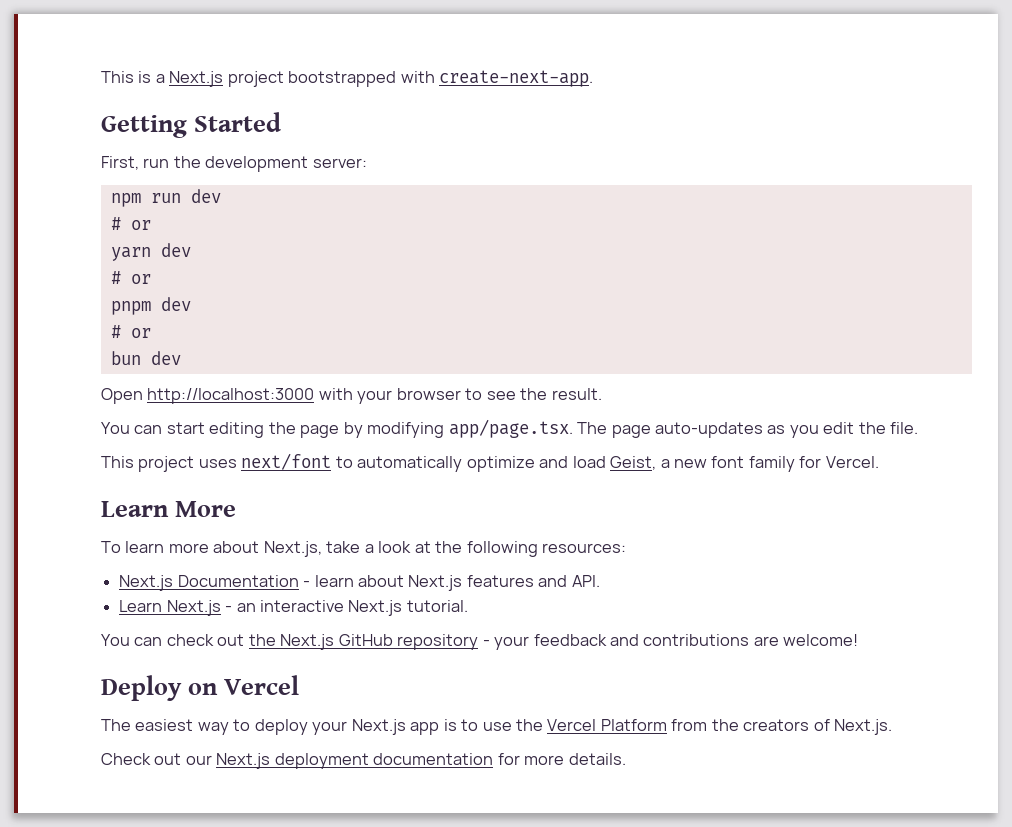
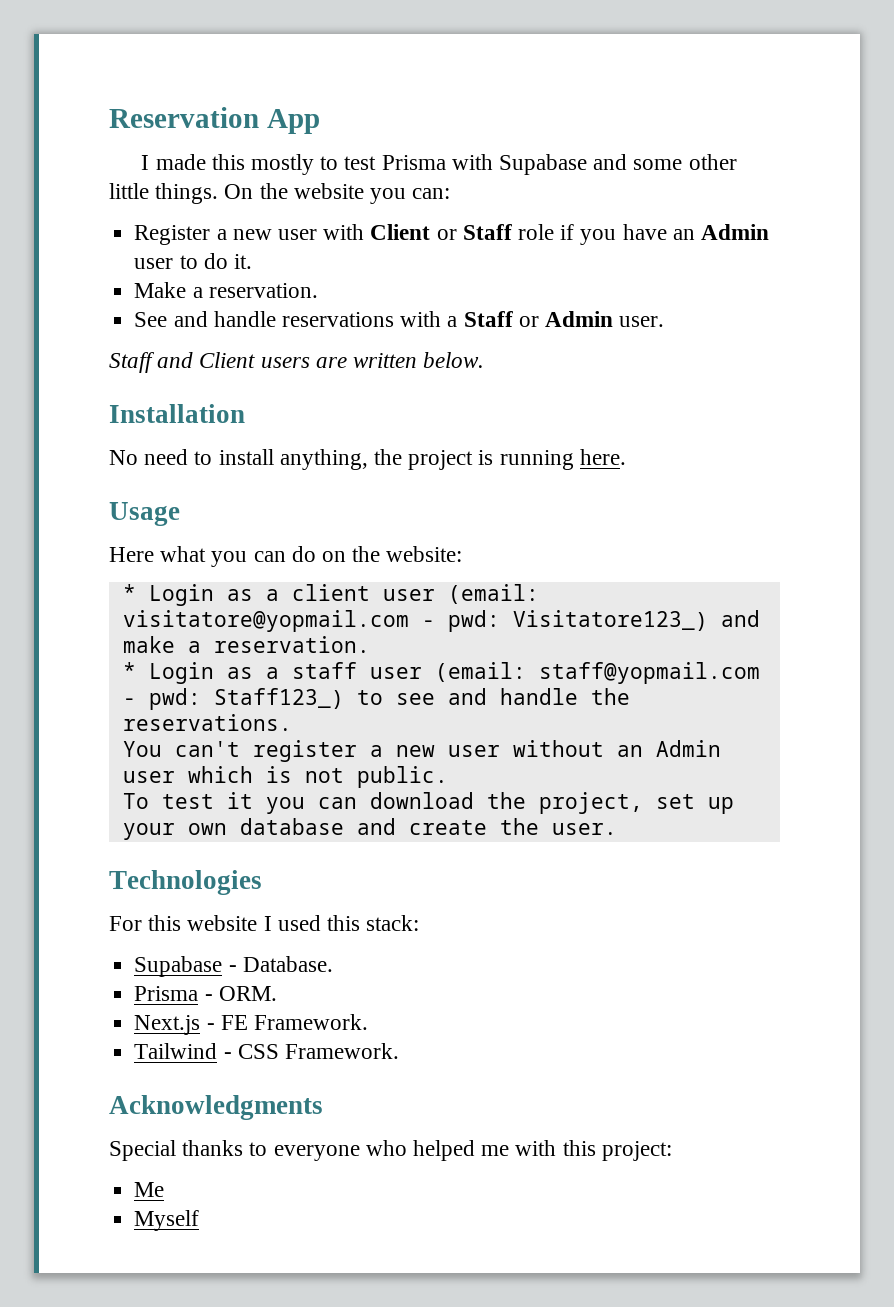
[101,70,594,87] [101,112,282,138] [101,156,367,172] [110,189,221,207] [110,217,151,230] [110,243,191,261] [110,271,151,284] [110,297,191,315] [110,325,151,338] [110,351,181,365] [101,388,602,404] [101,419,919,438] [101,453,879,472] [101,501,237,517] [101,541,627,557] [119,575,600,591] [119,600,468,616] [101,634,859,650] [101,675,300,701] [101,719,893,735] [101,753,626,769] This is a Next.js project bootstrapped with create-next-app. // Getting Started // First, run the development server: // npm run dev // # or // yarn dev // # or // pnpm dev // # or // bun dev // Open http://localhost:3000 with your browser to see the result. // You can start editing the page by modifying app/page.tsx. The page auto-updates as you edit the file. // This project uses next/font to automatically optimize and load Geist, a new font family for Vercel. // Learn More // To learn more about Next.js, take a look at the following resources: // Next.js Documentation - learn about Next.js features and API. // Learn Next.js - an interactive Next.js tutorial. // You can check out the Next.js GitHub repository - your feedback and contributions are welcome! // Deploy on Vercel // The easiest way to deploy your Next.js app is to use the Vercel Platform from the creators of Next.js. // Check out our Next.js deployment documentation for more details. -> [109,107,320,134] [141,154,737,175] [109,183,451,204] [134,224,770,245] [134,253,252,269] [134,282,318,298] [134,311,665,327] [109,352,485,373] [109,404,245,423] [109,449,626,470] [109,502,180,526] [109,546,463,567] [122,584,539,606] [122,610,760,632] [122,636,370,653] [122,662,760,684] [122,688,630,710] [122,714,292,731] [122,740,721,762] [122,766,448,788] [122,792,734,814] [122,818,617,840] [109,870,262,895] [109,915,420,931] [134,956,333,977] [134,986,277,1001] [134,1014,368,1035] [134,1043,399,1059] [109,1095,323,1120] [109,1140,672,1161] [134,1182,165,1197] [134,1210,200,1231] Reservation App // I made this mostly to test Prisma with Supabase and some other little things. On the website you can: // Register a new user with Client or Staff role if you have an Admin user to do it. // Make a reservation. // See and handle reservations with a Staff or Admin user. // Staff and Client users are written below. // Installation // No need to install anything, the project is running here. // Usage // Here what you can do on the website: // * Login as a client user (email: visitatore@yopmail.com - pwd: Visitatore123_) and make a reservation. // * Login as a staff user (email: staff@yopmail.com - pwd: Staff123_) to see and handle the reservations. // You can't register a new user without an Admin user which is not public. // To test it you can download the project, set up your own database and create the user. // Technologies // For this website I used this stack: // Supabase - Database. // Prisma - ORM. // Next.js - FE Framework. // Tailwind - CSS Framework. // Acknowledgments // Special thanks to everyone who helped me with this project: // Me // Myself

